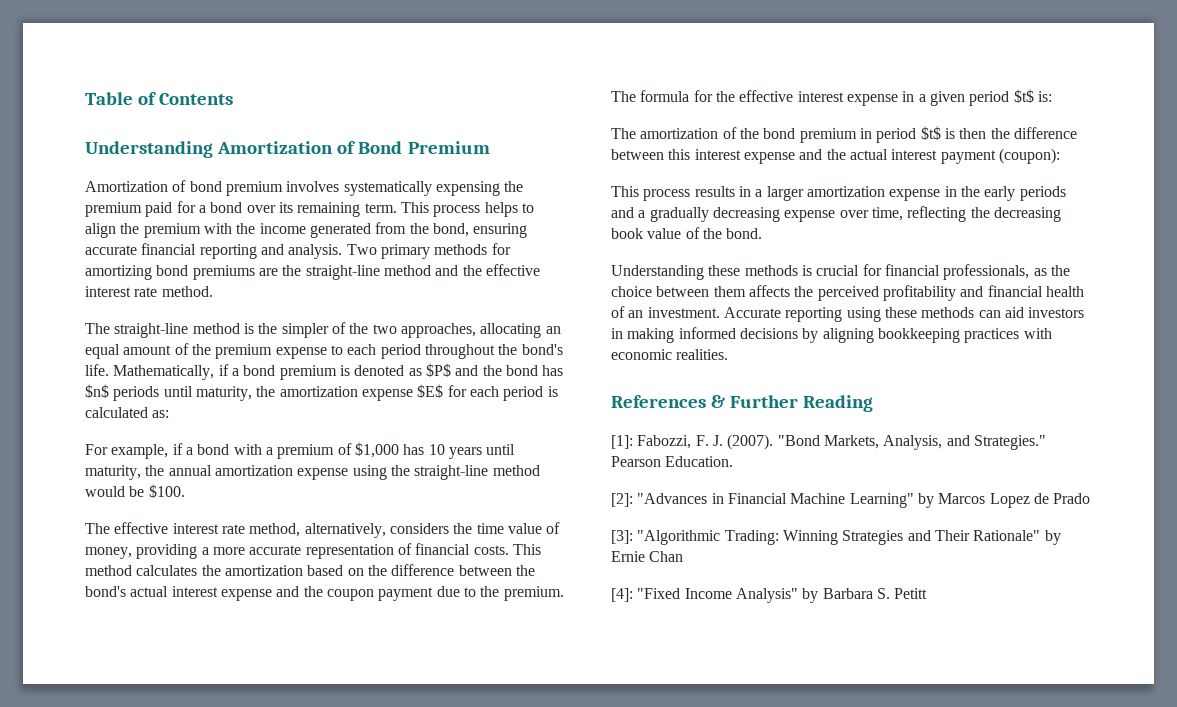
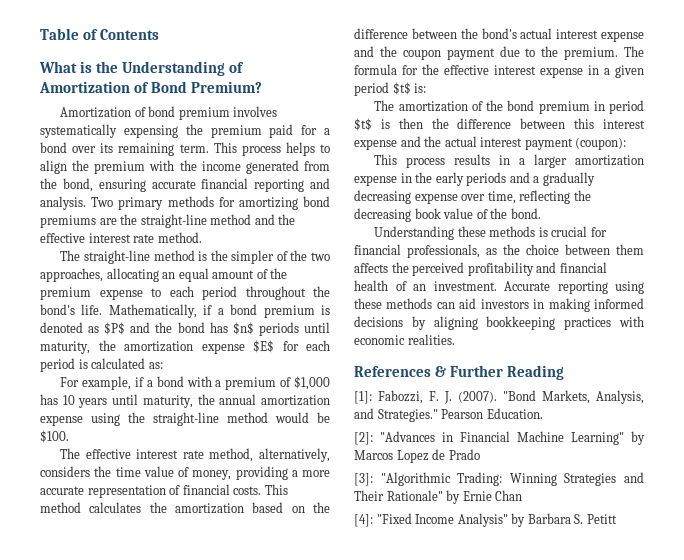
[85,141,213,158] Understanding -> [39,61,245,76] What is the Understanding of
[407,141,490,154] Premium -> [191,81,263,93] Premium?

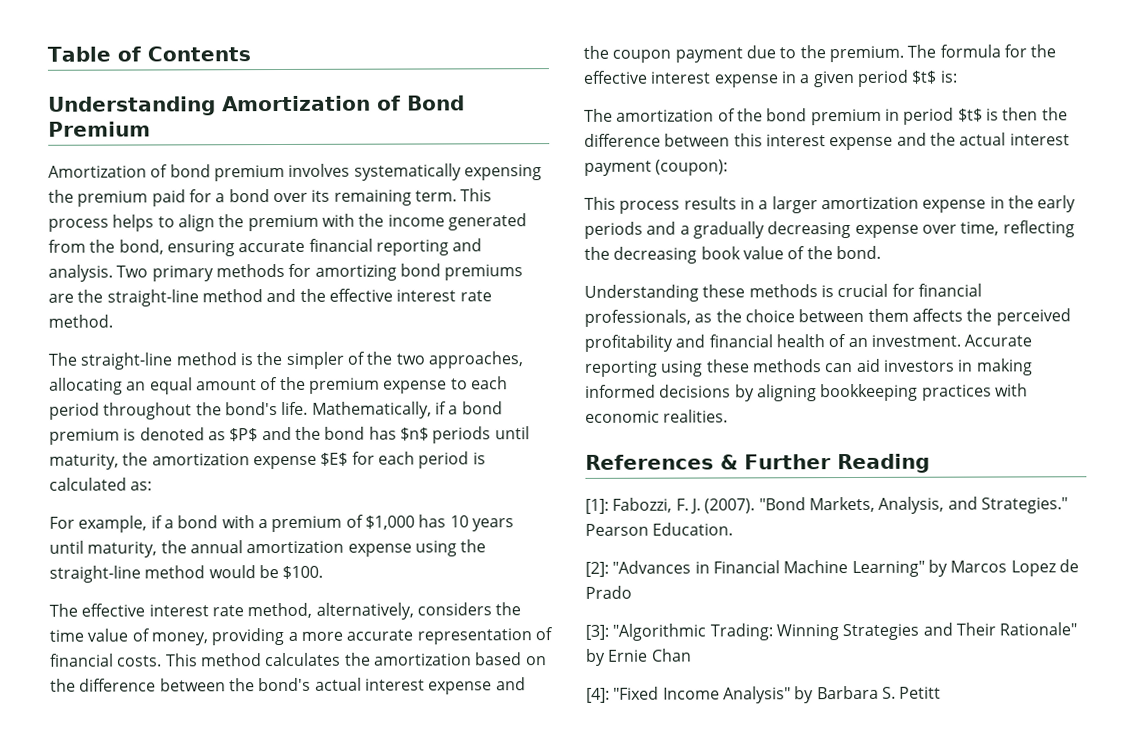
[39,61,245,76] What is the Understanding of -> [48,96,216,116] Understanding
[191,81,263,93] Premium? -> [48,121,151,137] Premium

